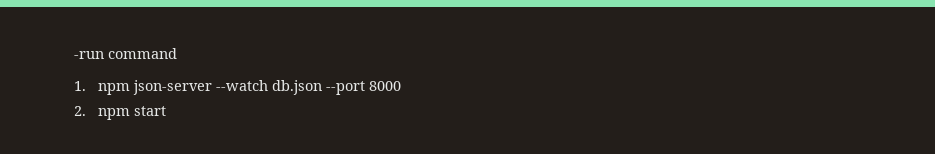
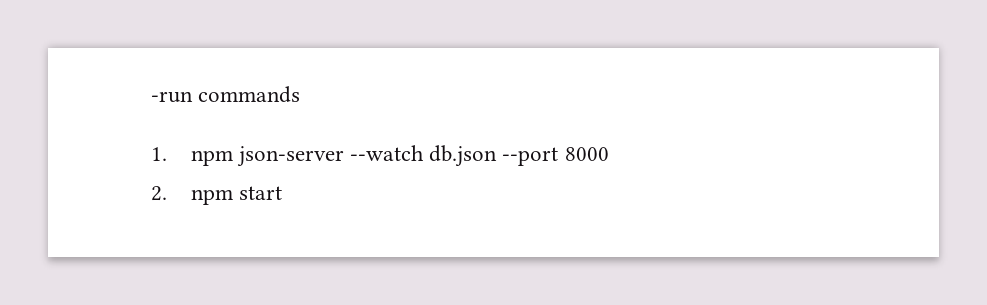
[108,48,177,59] command -> [198,86,301,103] commands

